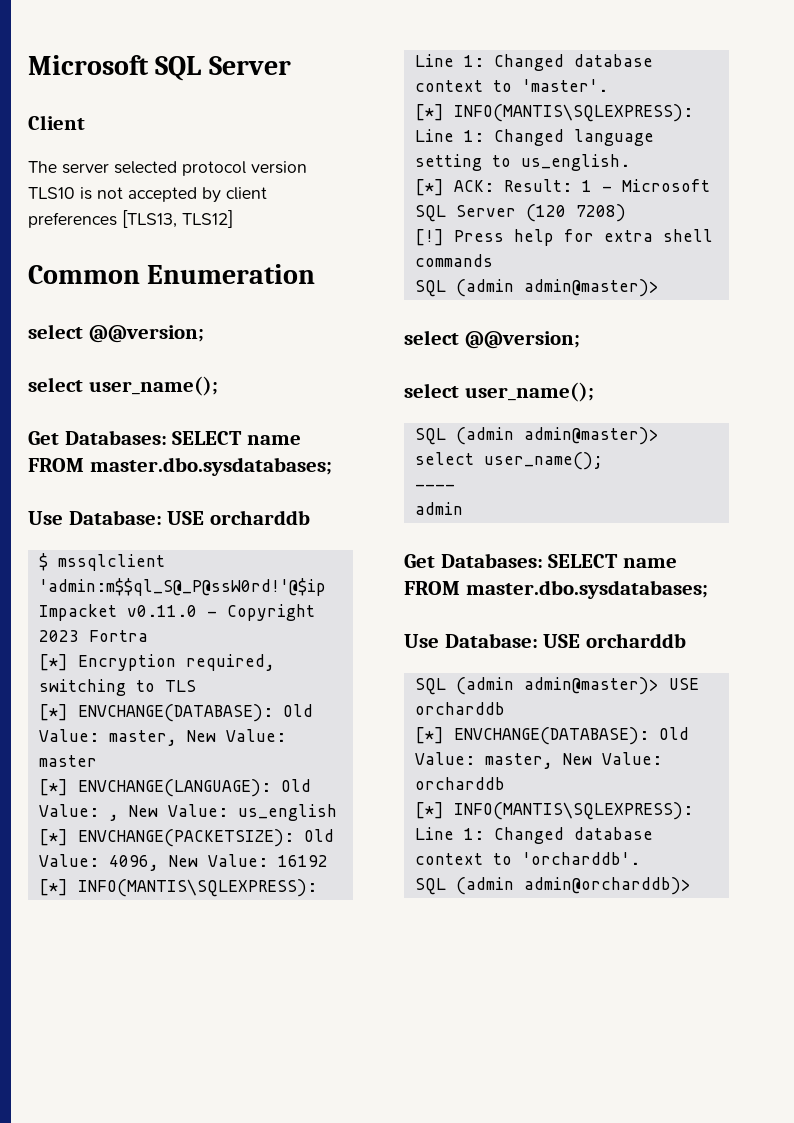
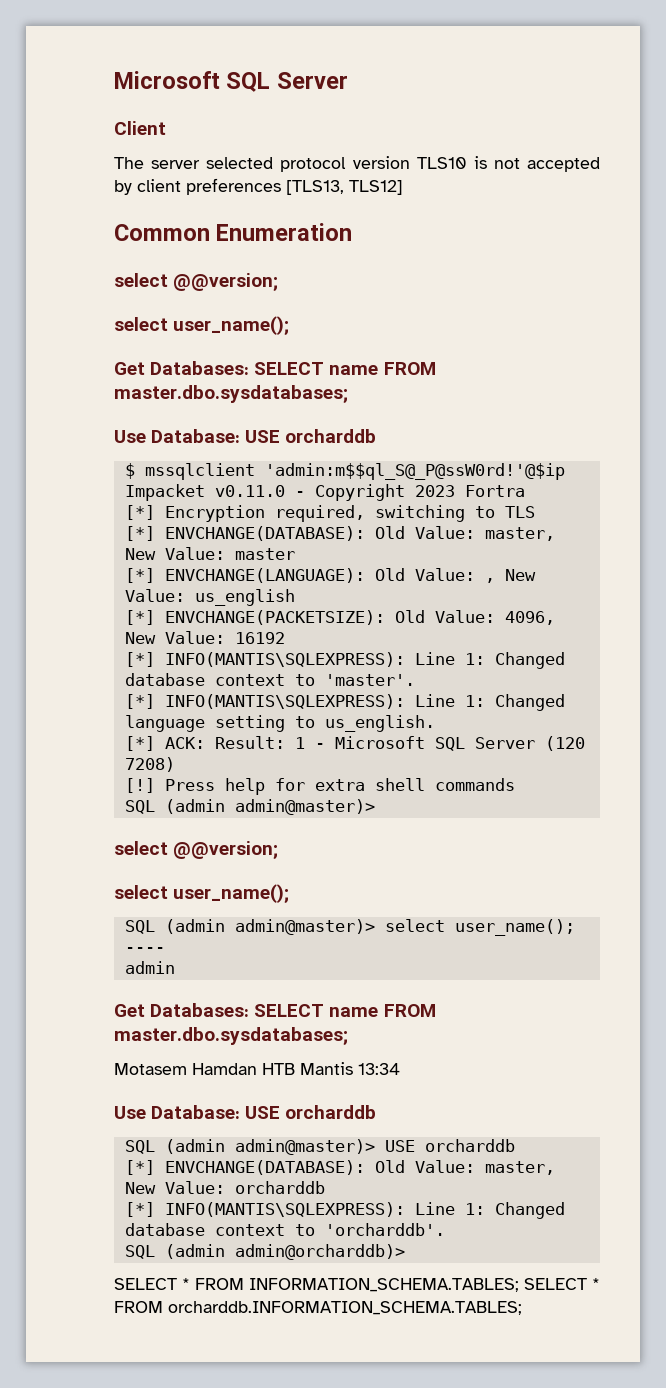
(708, 589) none -> [114,1062,400,1075] // Motasem Hamdan HTB Mantis 13:34
(691, 886) none -> [114,1278,600,1292] [114,1301,522,1315] // SELECT * FROM INFORMATION_SCHEMA.TABLES; SELECT * FROM orcharddb.INFORMATION_SCHEMA.TABLES;

